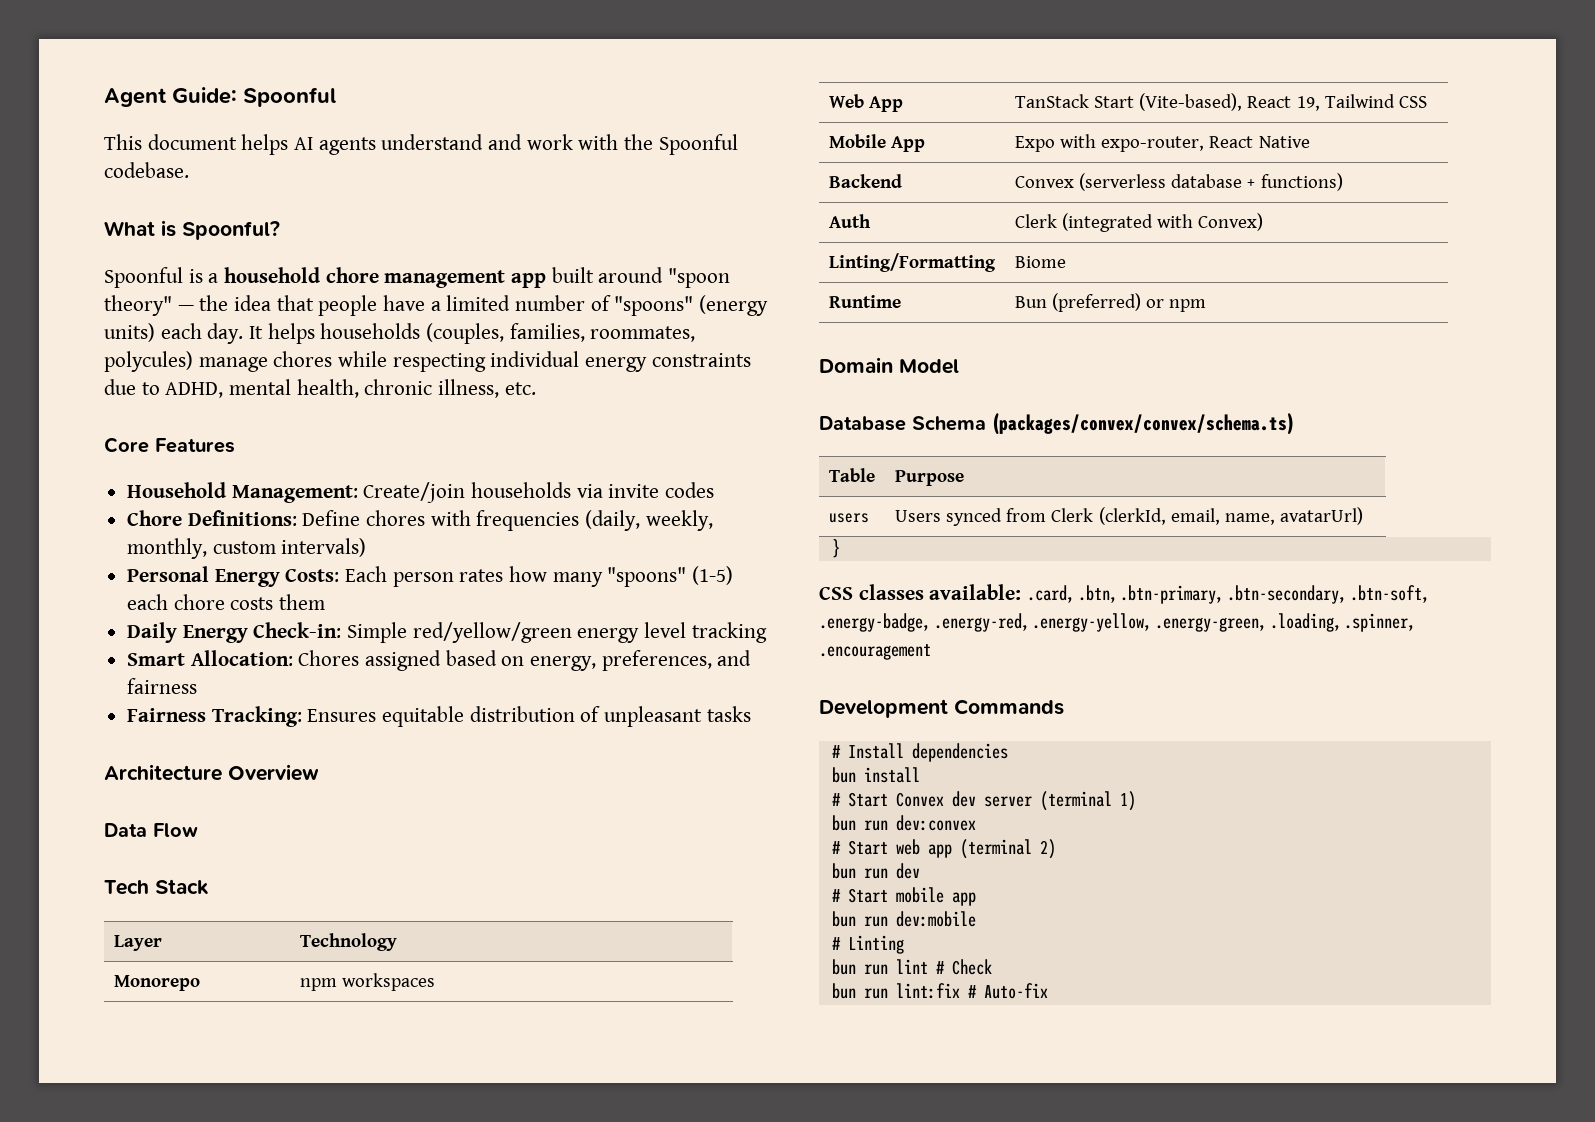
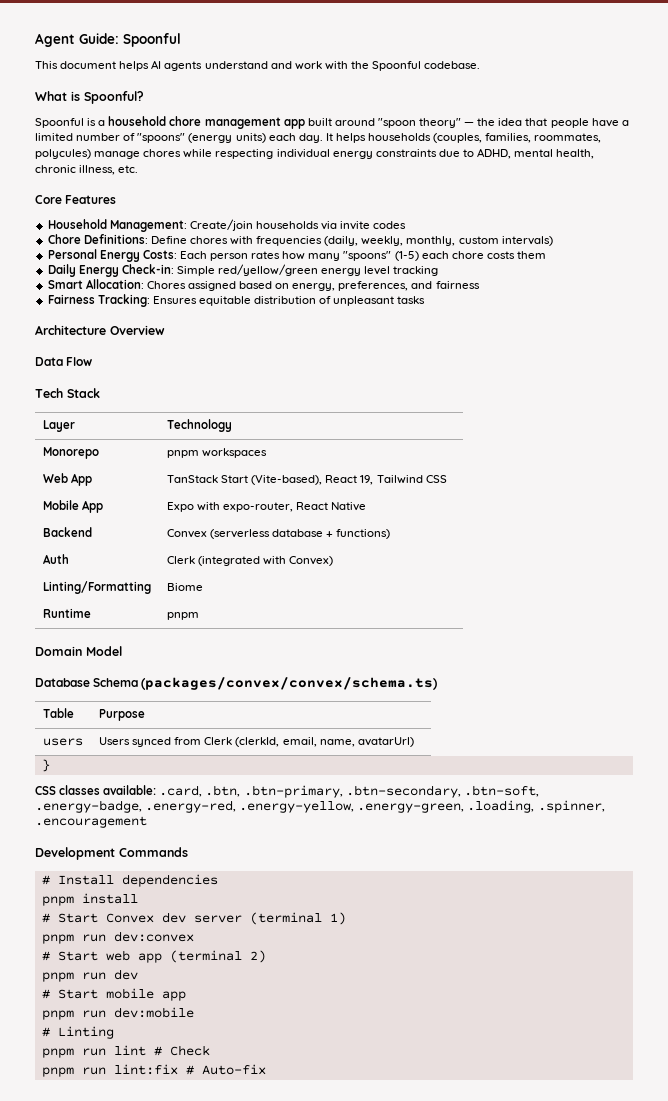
[299,978,337,991] npm -> [166,450,199,458] pnpm
[1014,293,1207,312] Bun (preferred) or npm -> [166,612,199,620] pnpm
[831,767,856,783] bun -> [41,896,74,906] pnpm
[831,815,856,831] bun -> [41,934,74,944] pnpm
[831,863,856,879] bun -> [41,972,74,982] pnpm
[831,911,856,927] bun -> [41,1010,74,1020] pnpm
[831,959,856,975] bun -> [41,1048,74,1058] pnpm
[831,983,856,999] bun -> [41,1067,74,1077] pnpm

